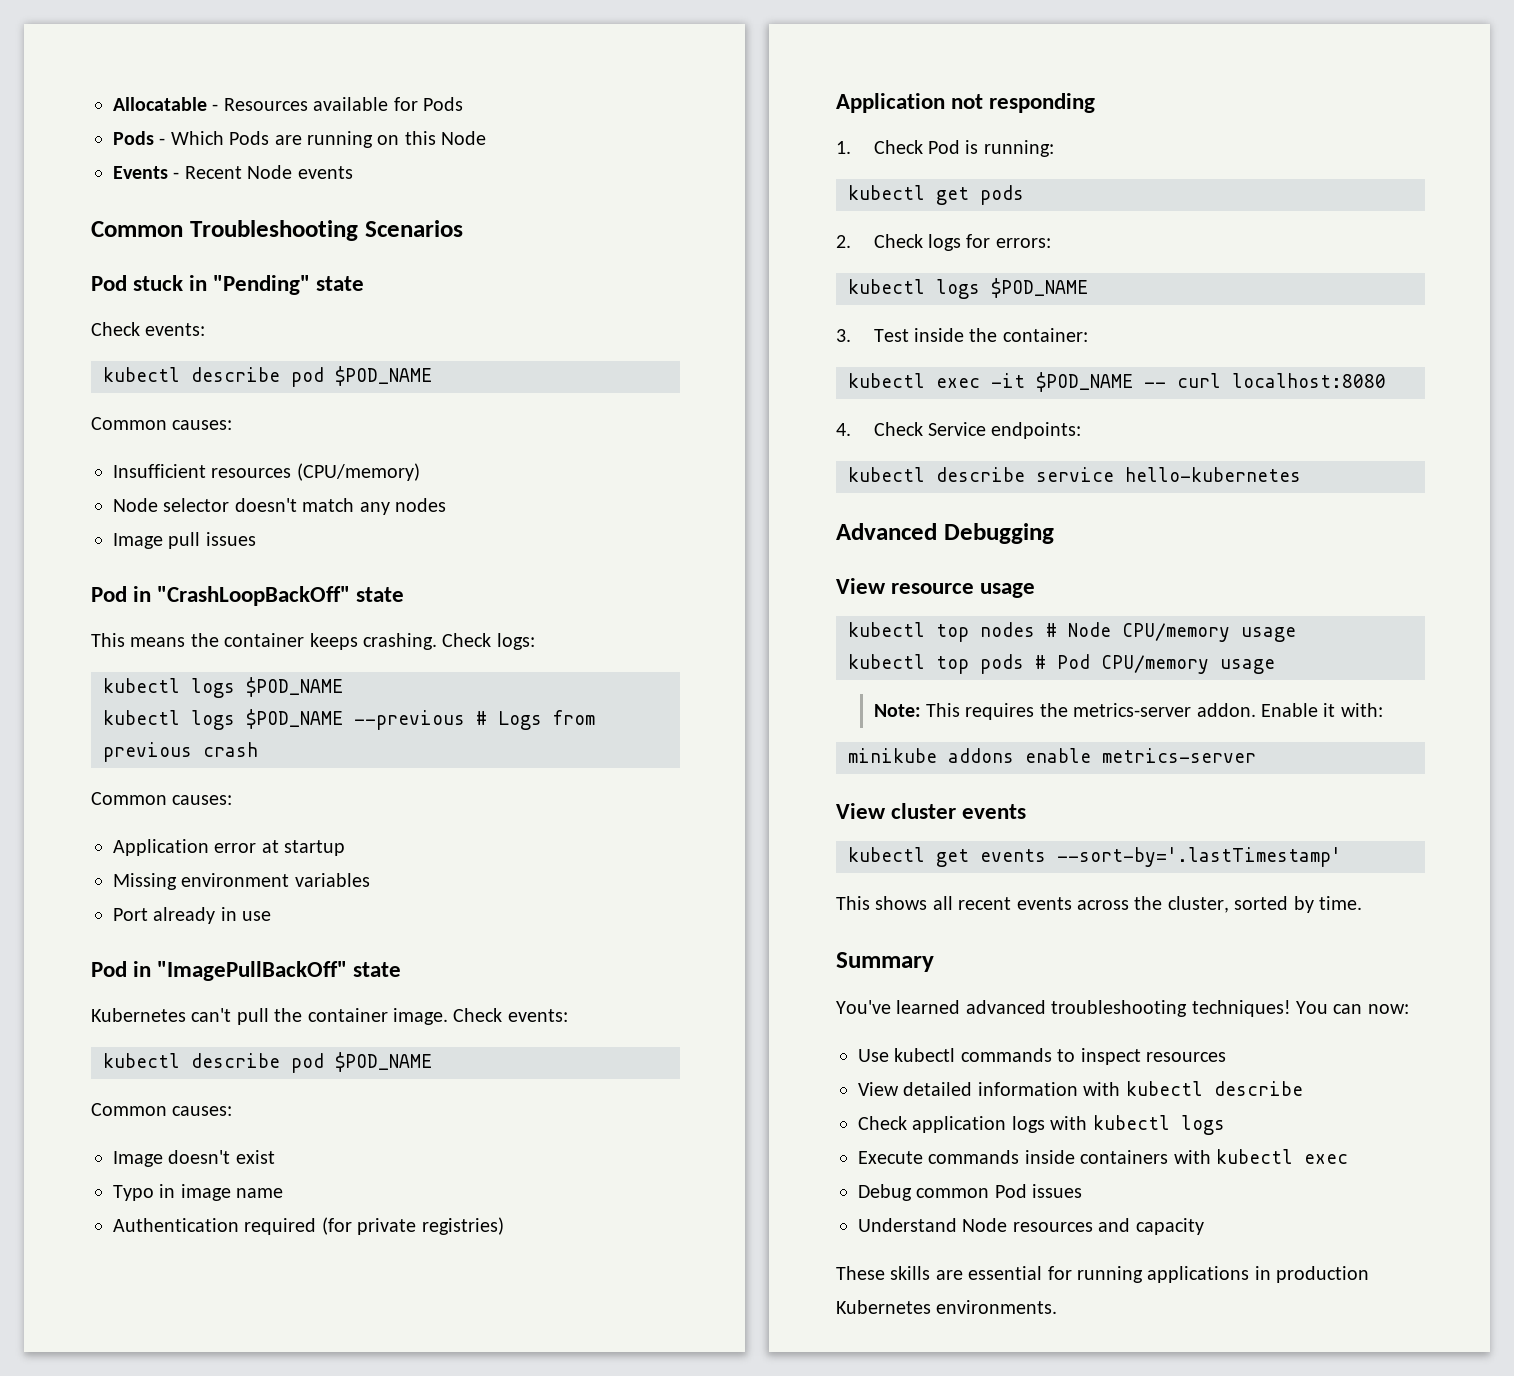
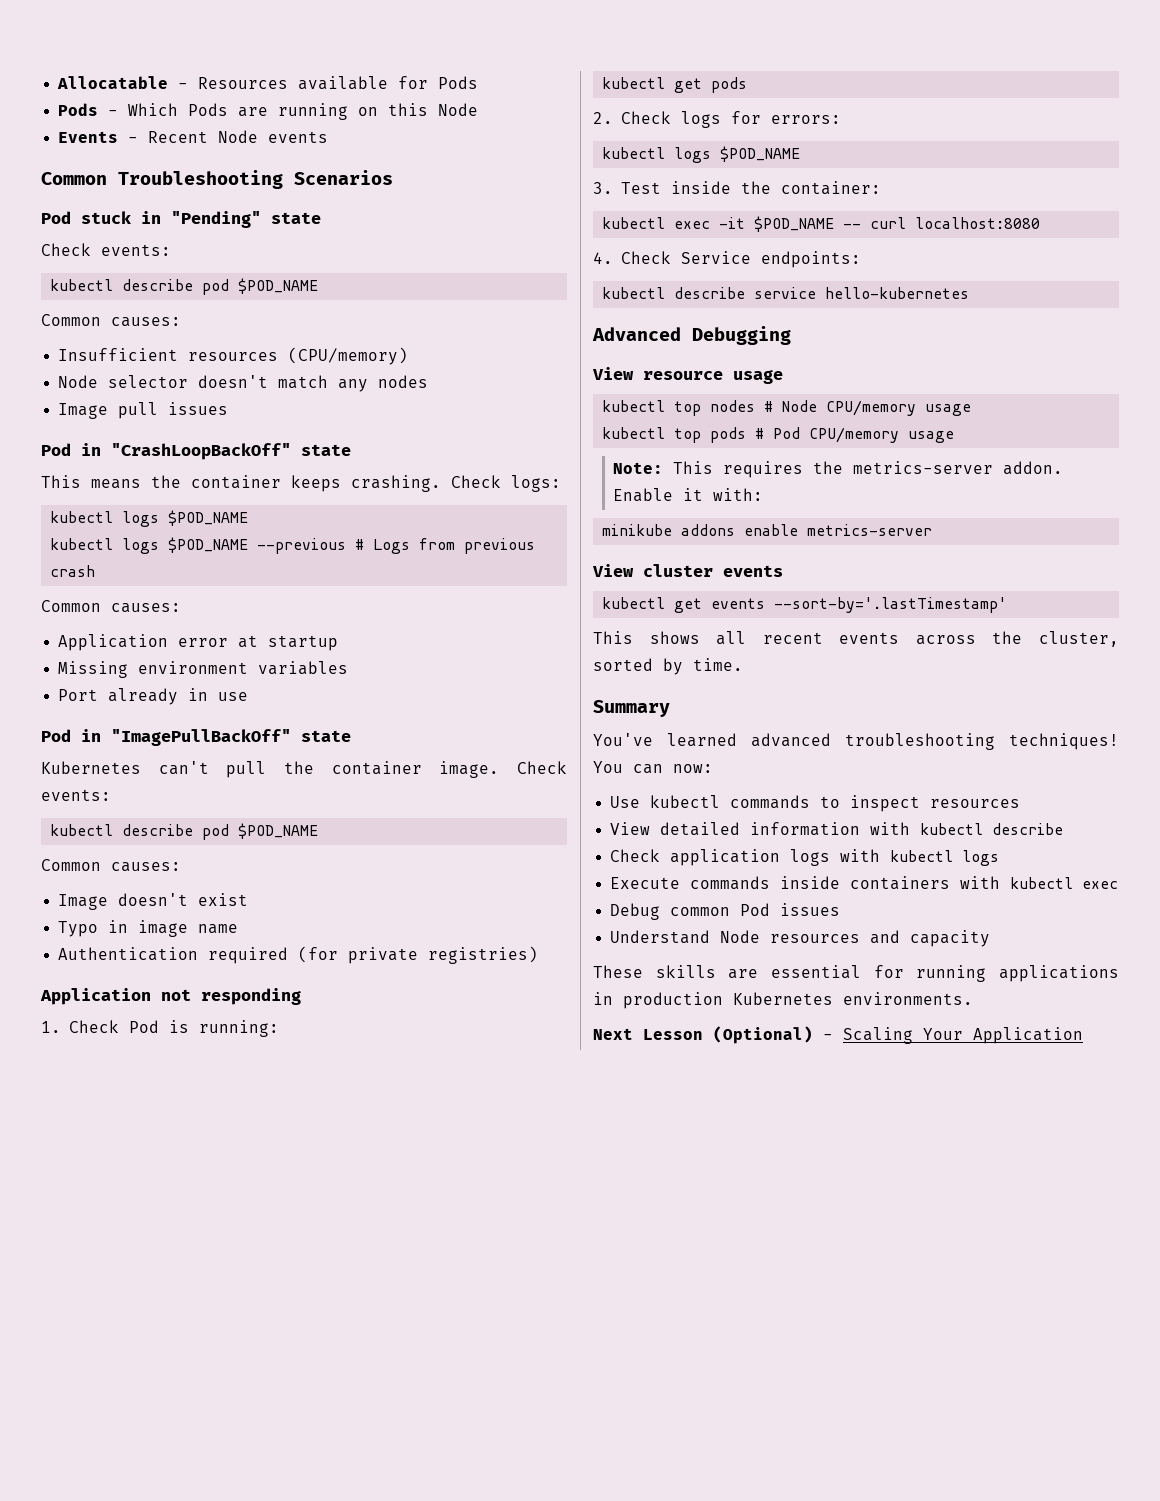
(1058, 1307) none -> [593,1026,1083,1044] // Next Lesson (Optional) - Scaling Your Application

